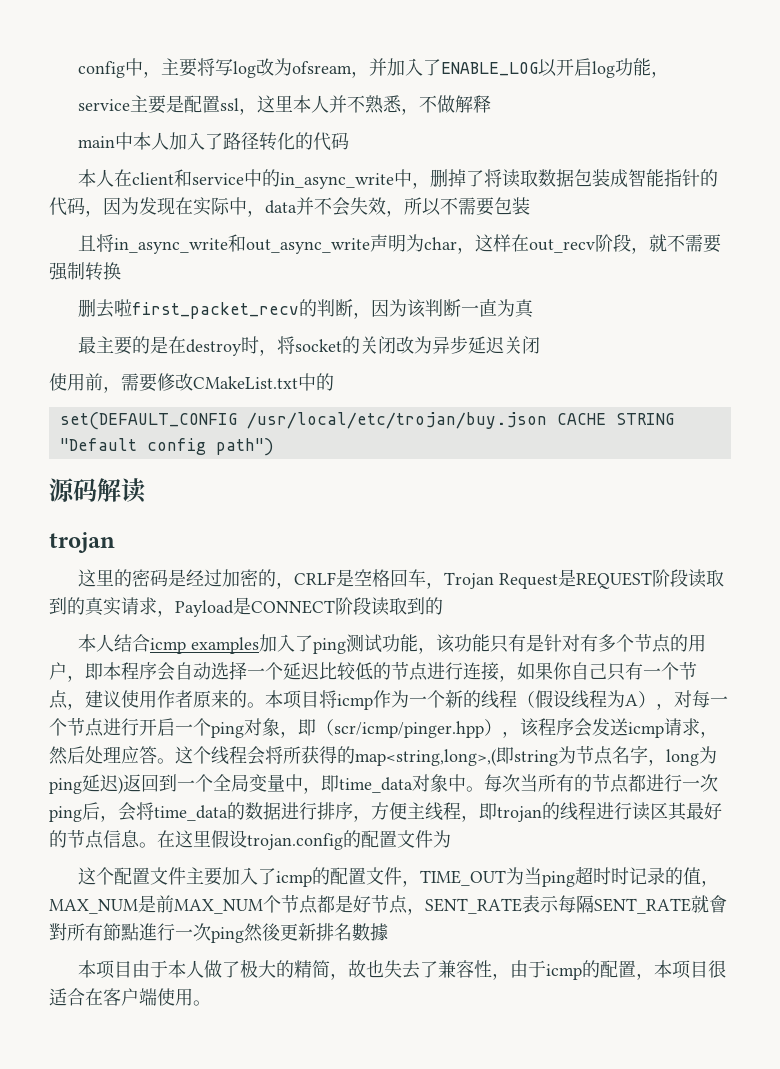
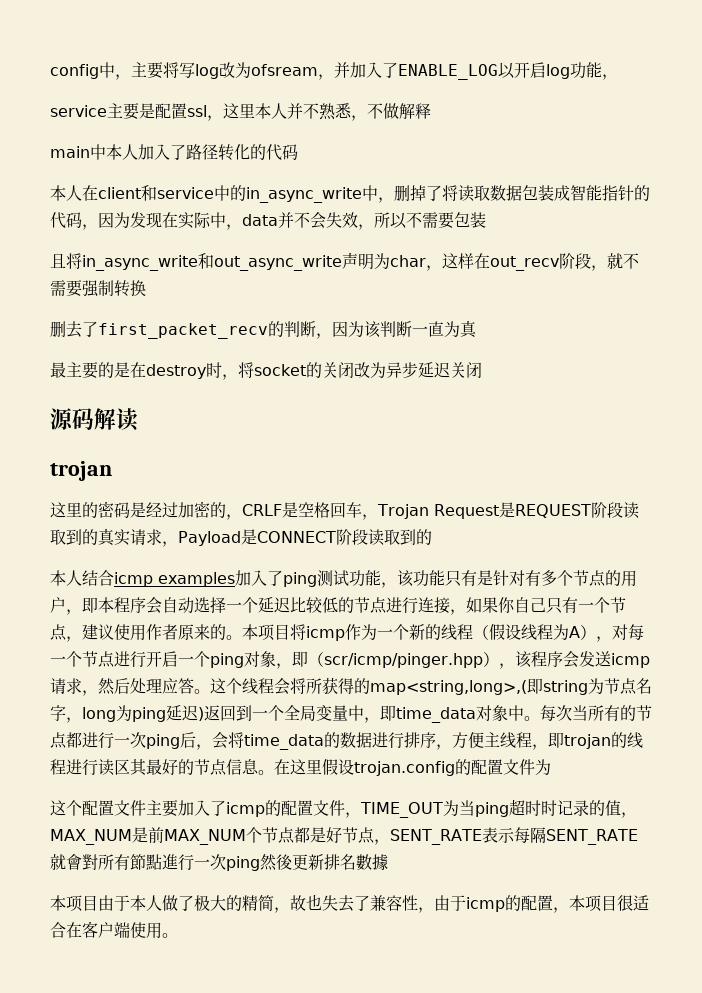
[114,299,133,317] 啦 -> [82,321,98,337] 了
[49,373,334,393] [59,412,674,430] [59,438,274,456] // 使用前，需要修改CMakeList.txt中的 // set(DEFAULT_CONFIG /usr/local/etc/trojan/buy.json CACHE STRING "Default config path") -> (482, 370) none

